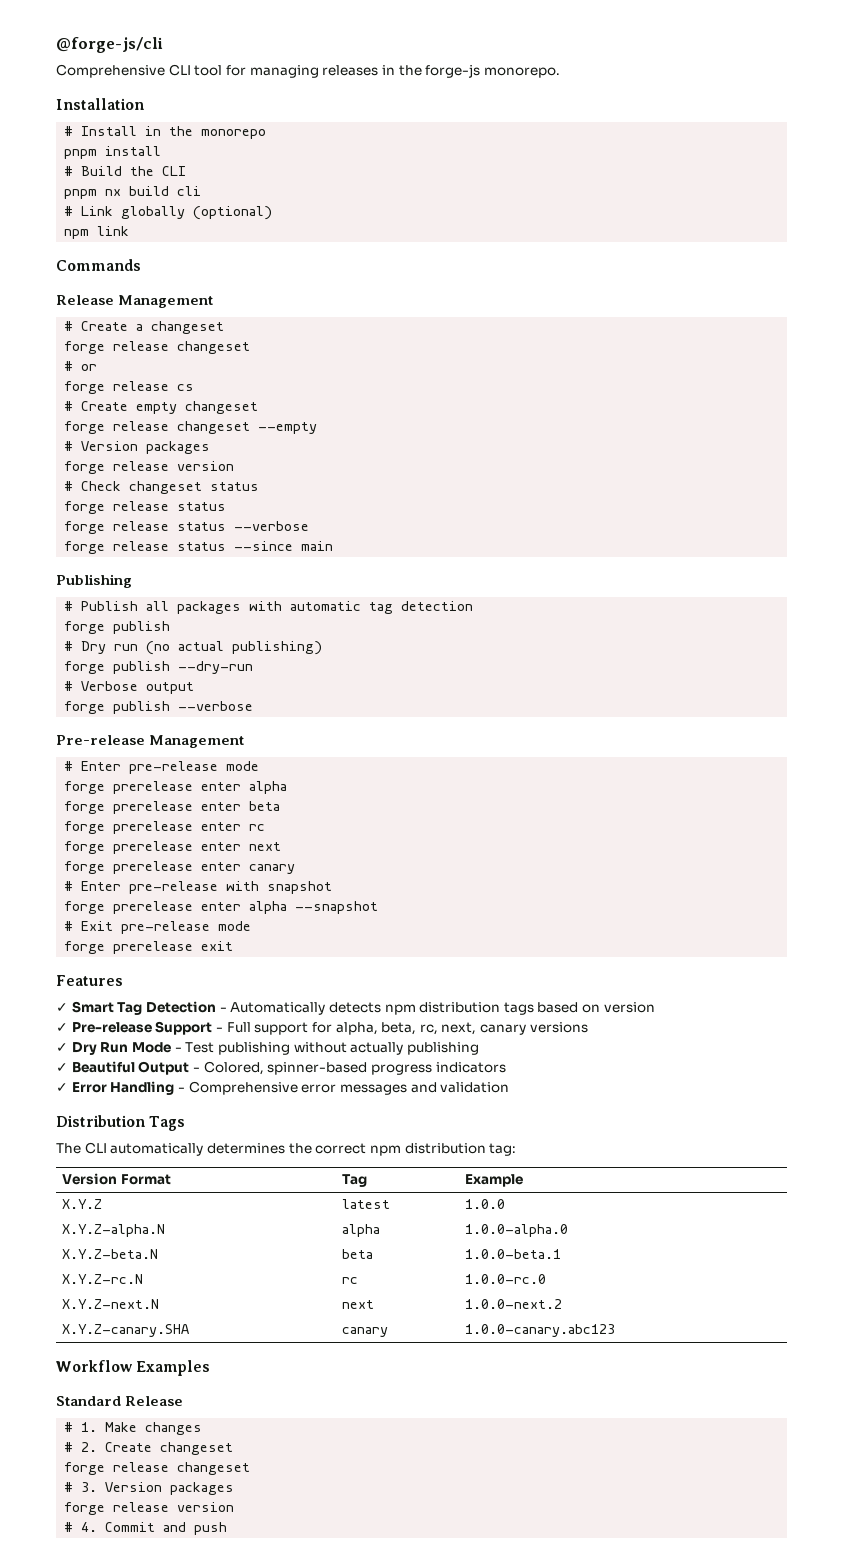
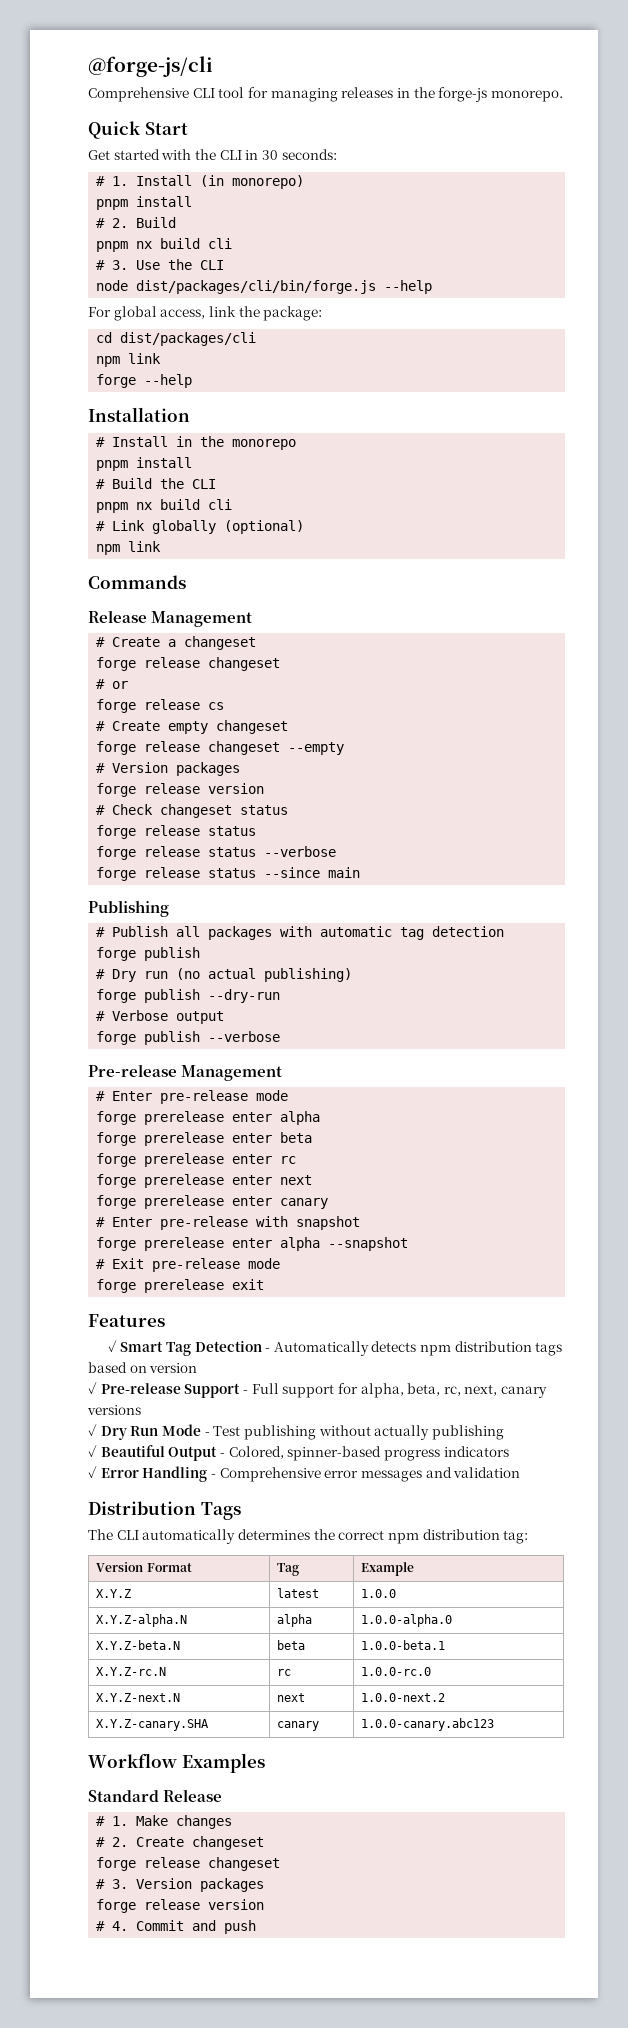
(560, 72) none -> [88,121,188,139] [88,149,337,160] [96,175,305,189] [96,196,193,210] [96,217,177,228] [96,238,233,252] [96,259,225,270] [96,280,433,294] [88,306,323,321] [96,332,257,346] [96,353,162,367] [96,374,193,388] // Quick Start // Get started with the CLI in 30 seconds: // # 1. Install (in monorepo) // pnpm install // # 2. Build // pnpm nx build cli // # 3. Use the CLI // node dist/packages/cli/bin/forge.js --help // For global access, link the package: // cd dist/packages/cli // npm link // forge --help

